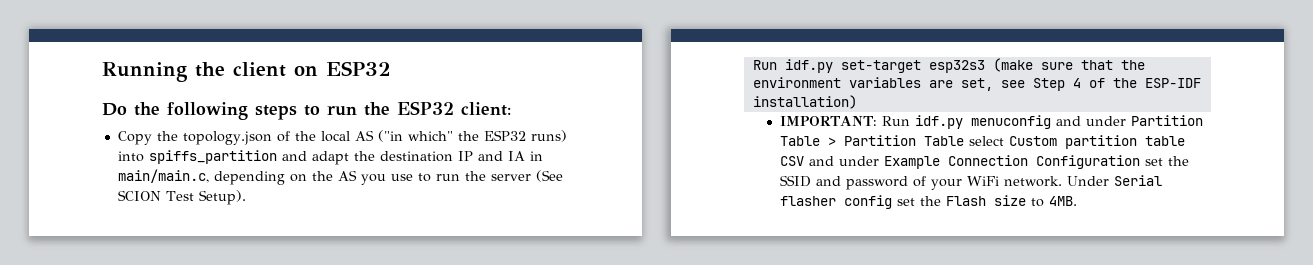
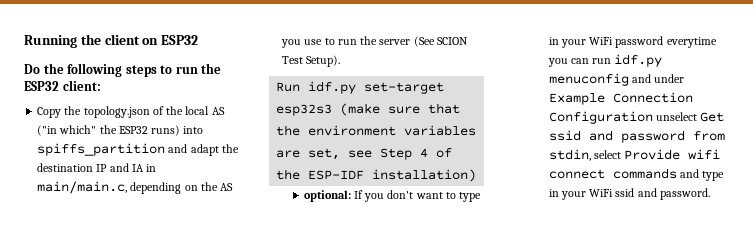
[780,115,1204,129] [780,135,1186,149] [780,155,1190,169] [780,175,1163,190] [780,195,1078,209] IMPORTANT: Run idf.py menuconfig and under Partition Table > Partition Table select Custom partition table CSV and under Example Connection Configuration set the SSID and password of your WiFi network. Under Serial flasher config set the Flash size to 4MB. -> [303,190,482,202] [548,36,717,48] [547,54,663,67] [548,73,685,86] [548,92,693,105] [548,111,725,124] [548,130,725,143] [548,149,721,161] [548,168,725,181] [548,188,710,200] optional: If you don't want to type in your WiFi password everytime you can run idf.py menuconfig and under Example Connection Configuration unselect Get ssid and password from stdin, select Provide wifi connect commands and type in your WiFi ssid and password.

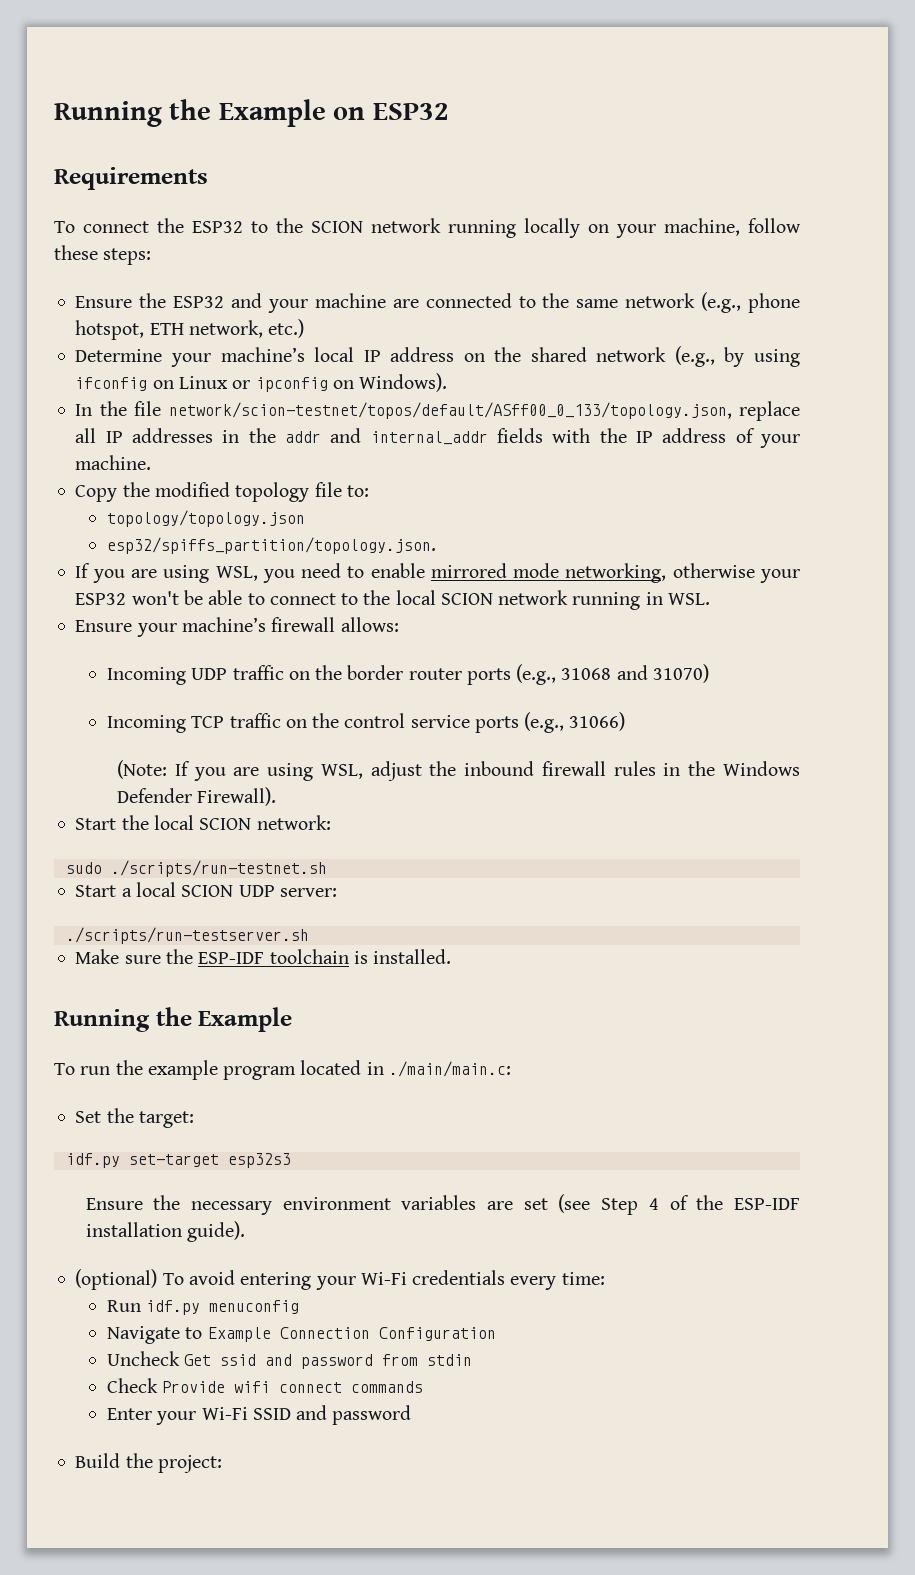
[24,34,140,48] Running the client -> [54,99,326,127] Running the Example
[24,63,222,77] [24,80,101,91] [37,106,225,118] [37,125,204,136] [37,143,239,156] [37,163,157,172] [37,181,234,194] [281,36,468,48] [282,55,341,67] [276,82,301,92] Do the following steps to run the ESP32 client: // Copy the topology.json of the local AS ("in which" the ESP32 runs) into spiffs_partition and adapt the destination IP and IA in main/main.c, depending on the AS you use to run the server (See SCION Test Setup). // Run -> [54,167,208,190] [54,218,801,238] [54,245,152,265] [75,292,800,313] [75,319,305,340] [75,346,801,367] [75,373,448,392] [75,401,800,421] [75,428,801,448] [75,455,152,470] [75,482,369,502] [107,510,306,527] [107,537,437,554] [75,563,800,583] [75,590,710,610] [75,617,399,637] [107,664,709,685] [107,712,626,733] [117,760,800,781] [117,787,277,806] [75,815,331,830] [65,860,327,877] [75,882,337,897] [65,927,309,944] [75,949,452,964] [54,1007,293,1032] [54,1060,511,1080] [75,1108,194,1128] Requirements // To connect the ESP32 to the SCION network running locally on your machine, follow these steps: // Ensure the ESP32 and your machine are connected to the same network (e.g., phone hotspot, ETH network, etc.) // Determine your machine’s local IP address on the shared network (e.g., by using ifconfig on Linux or ipconfig on Windows). // In the file network/scion-testnet/topos/default/ASff00_0_133/topology.json, replace all IP addresses in the addr and internal_addr fields with the IP address of your machine. // Copy the modified topology file to: // topology/topology.json // esp32/spiffs_partition/topology.json. // If you are using WSL, you need to enable mirrored mode networking, otherwise your ESP32 won't be able to connect to the local SCION network running in WSL. // Ensure your machine’s firewall allows: // Incoming UDP traffic on the border router ports (e.g., 31068 and 31070) // Incoming TCP traffic on the control service ports (e.g., 31066) // (Note: If you are using WSL, adjust the inbound firewall rules in the Windows Defender Firewall). // Start the local SCION network: // sudo ./scripts/run-testnet.sh // Start a local SCION UDP server: // ./scripts/run-testserver.sh // Make sure the ESP-IDF toolchain is installed. // Running the Example // To run the example program located in ./main/main.c: // Set the target: //
[340,103,461,116] [276,125,301,136] (make sure that the -> [85,1195,272,1215] // Ensure the necessary
[308,148,373,160] set, see -> [523,1194,591,1213] set (see
[372,169,477,182] [303,190,482,202] [548,36,717,48] [547,58,612,67] installation) // optional: If you don't want to type in your WiFi password everytime you can run -> [85,1221,245,1242] [75,1269,605,1290] [107,1300,142,1312] installation guide). // (optional) To avoid entering your Wi-Fi credentials every time: // Run
[632,74,685,83] and under -> [107,1326,203,1344] // Navigate to
[656,112,698,121] unselect -> [107,1351,181,1366] // Uncheck
[548,149,622,161] stdin, select -> [427,1354,473,1366] [107,1378,159,1393] stdin // Check
[680,169,725,181] [548,188,710,200] and type in your WiFi ssid and password. -> [107,1405,412,1425] [75,1453,222,1473] // Enter your Wi-Fi SSID and password // Build the project:

